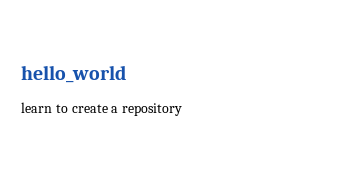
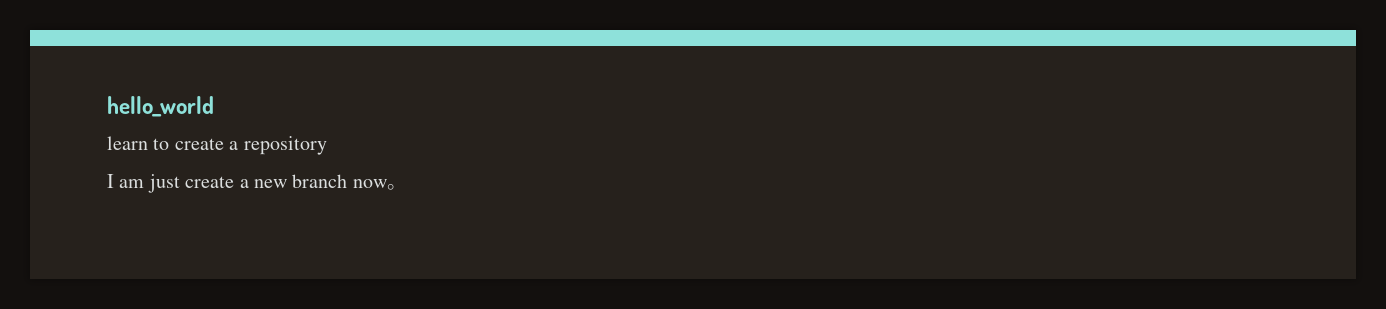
(183, 109) none -> [107,174,407,193] // I am just create a new branch now。

